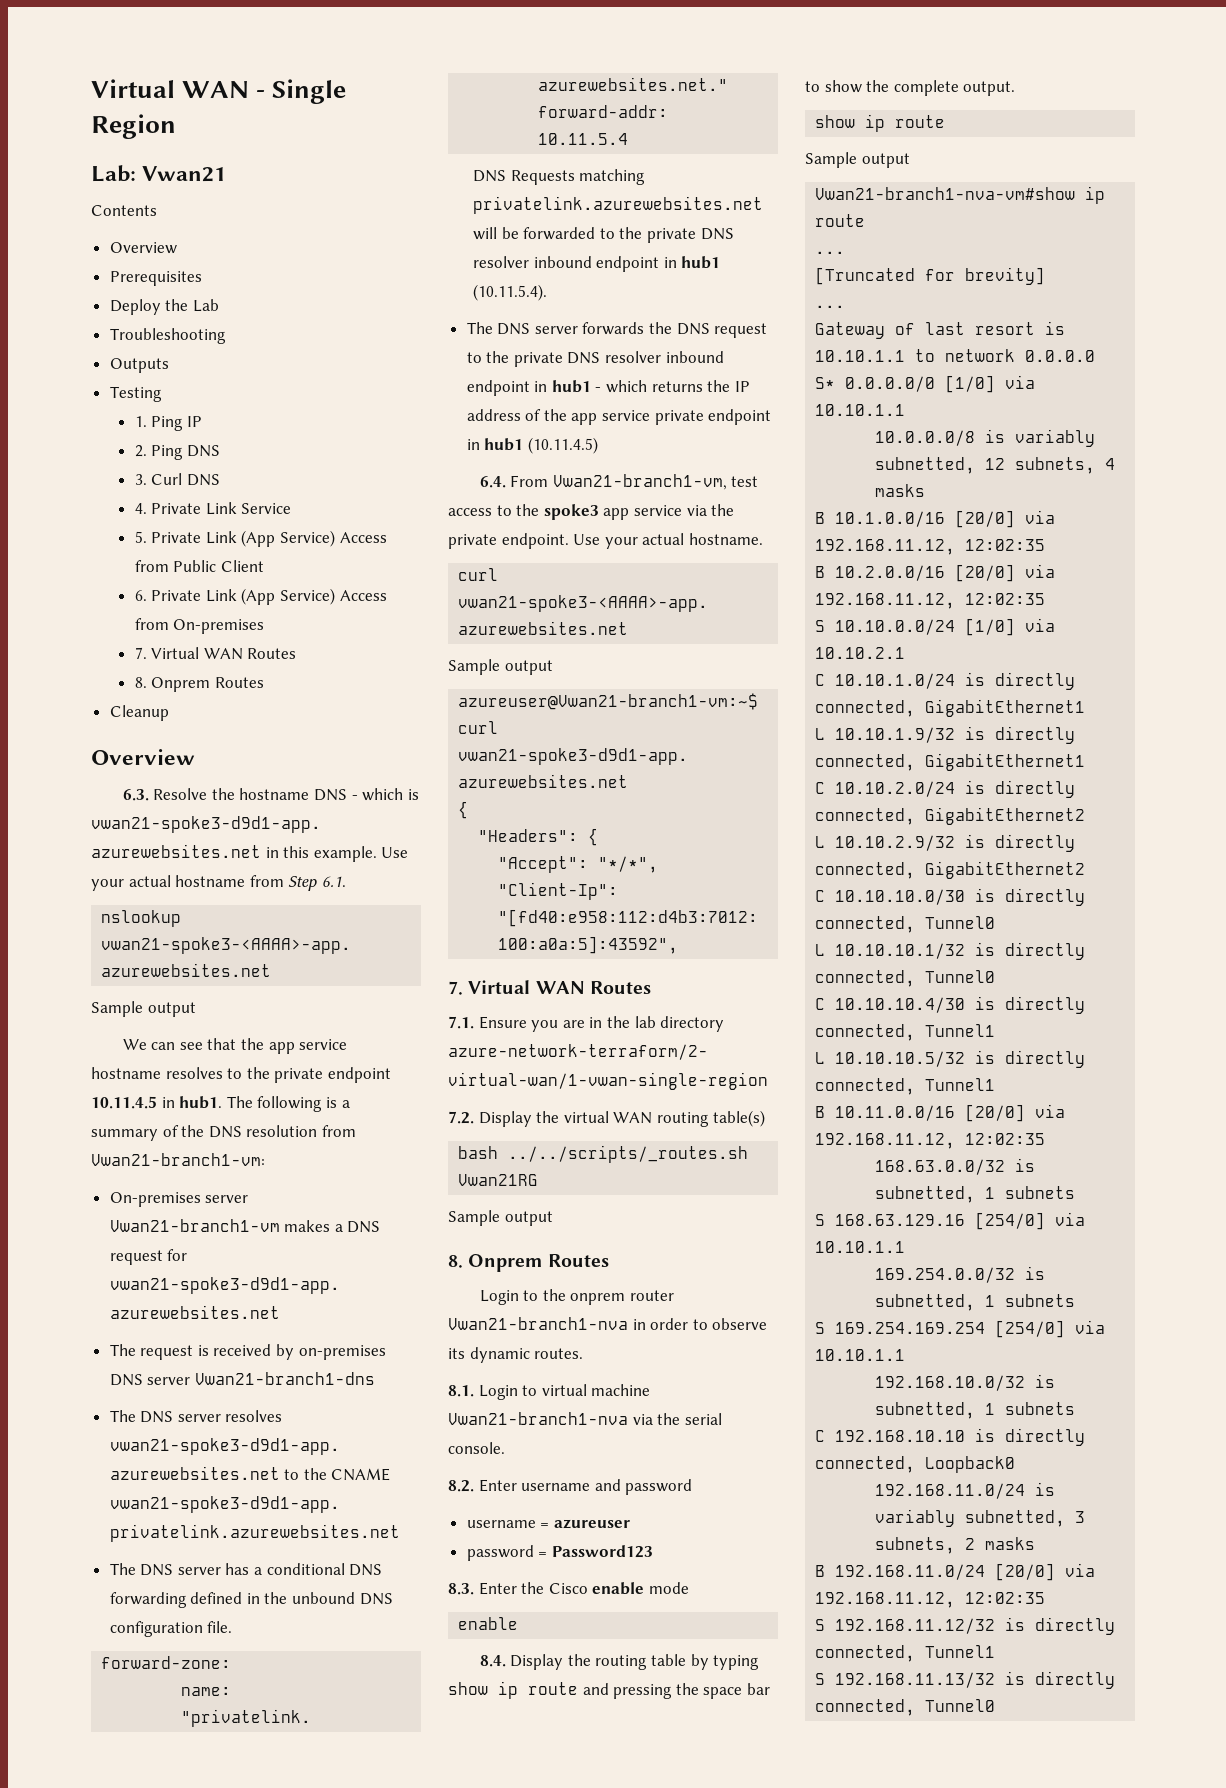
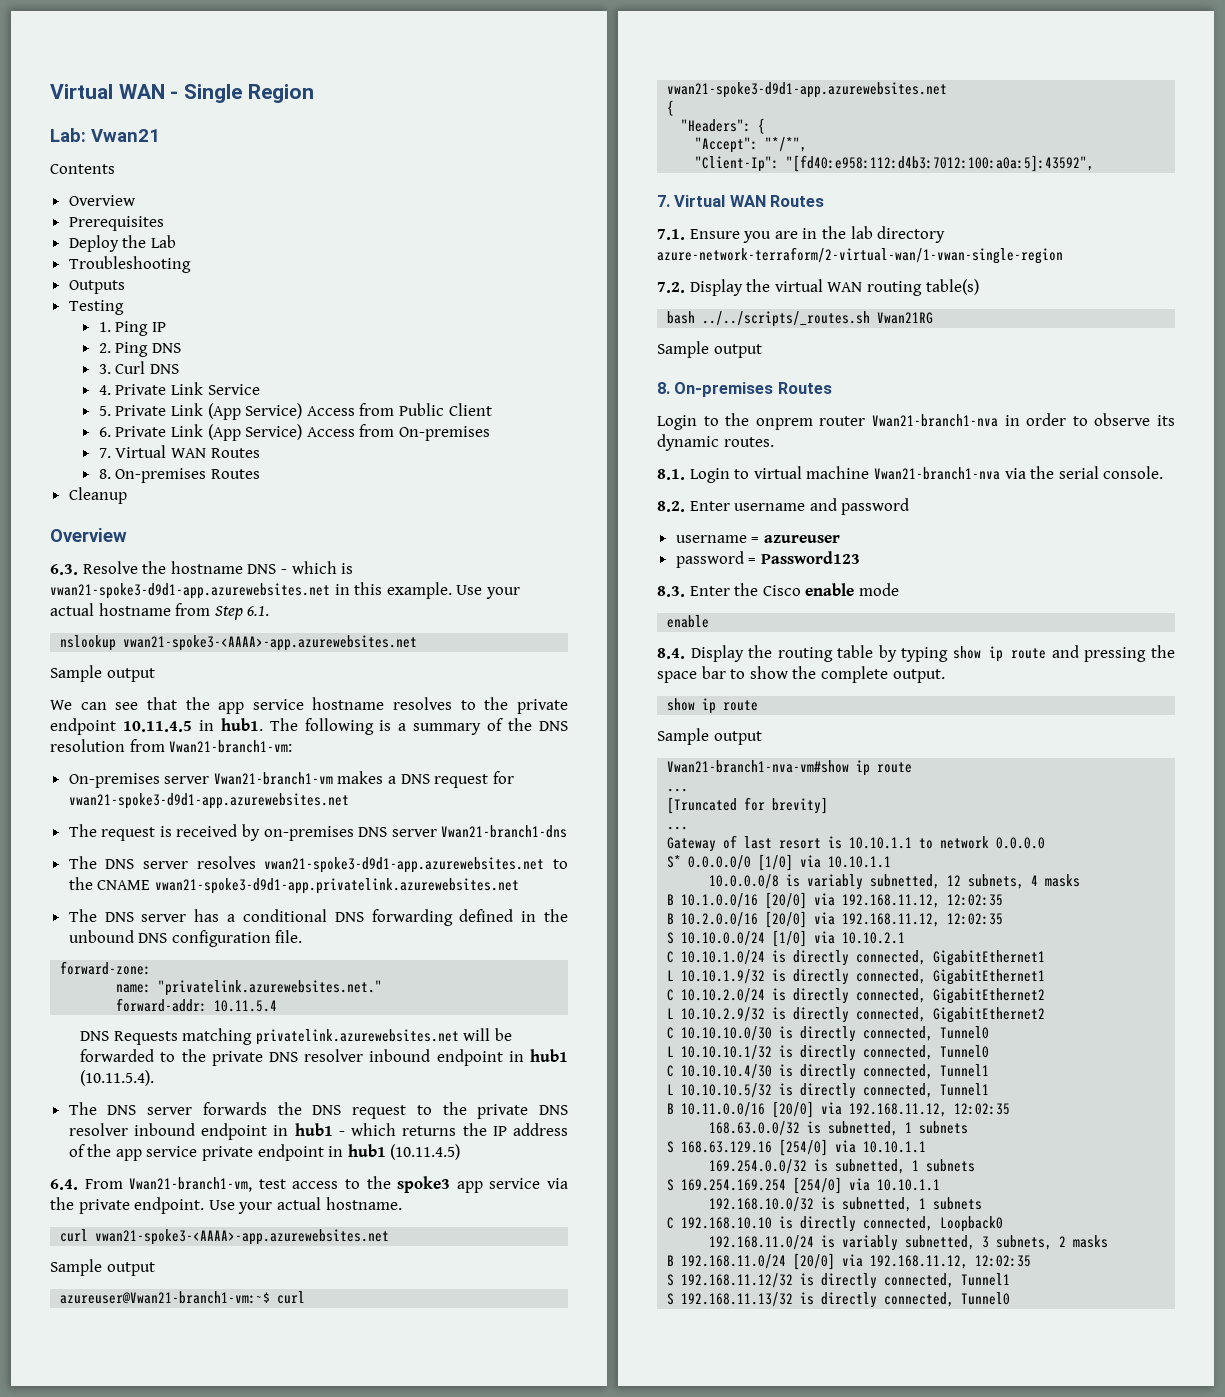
[151,677,211,692] Onprem -> [115,468,207,483] On-premises
[468,1254,543,1272] Onprem -> [674,382,774,397] On-premises

